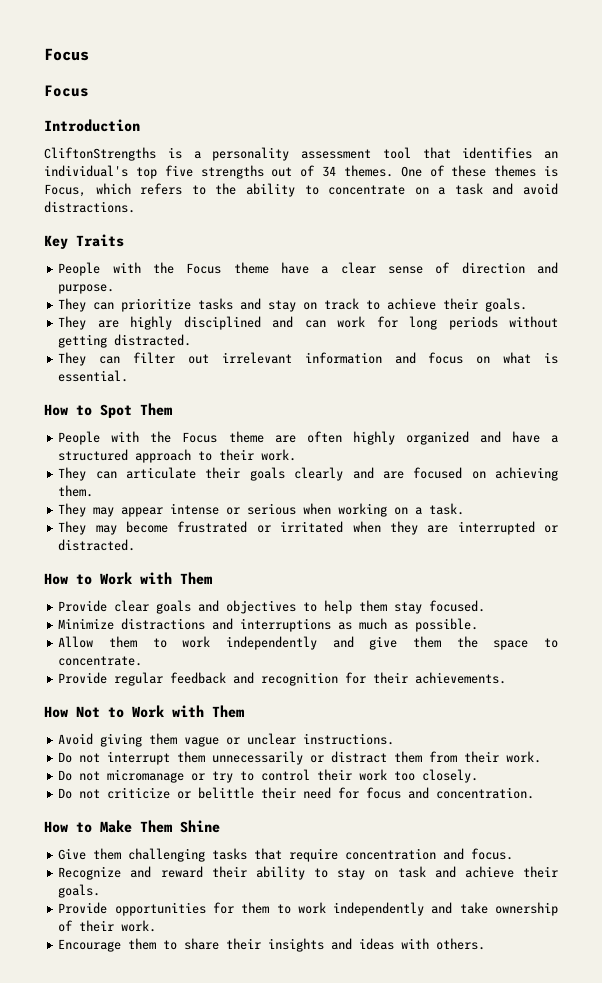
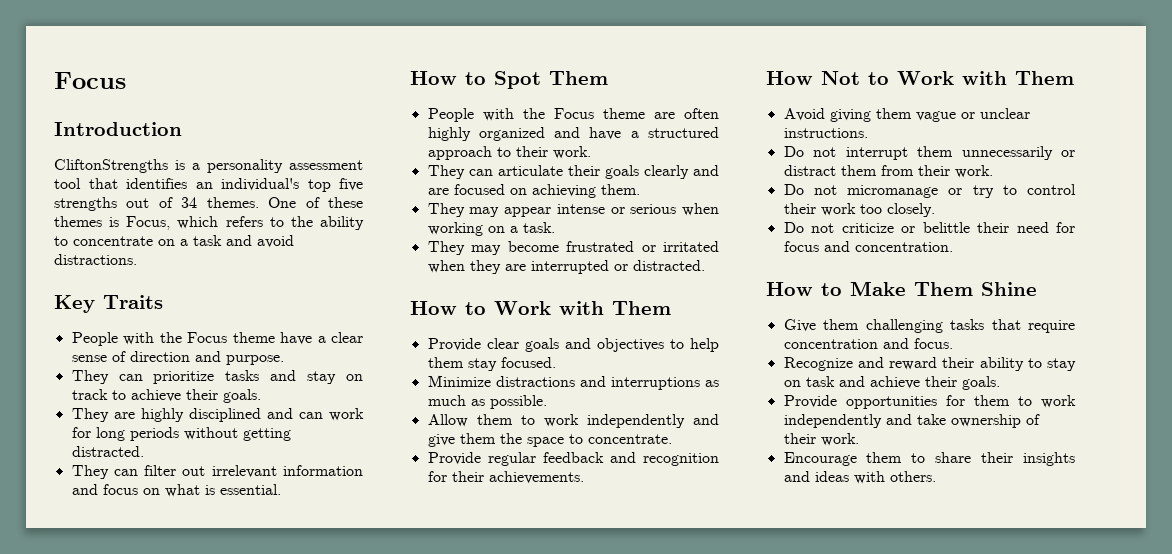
[44,48,89,61] [44,85,89,97] Focus // Focus -> [54,72,126,89] Focus

